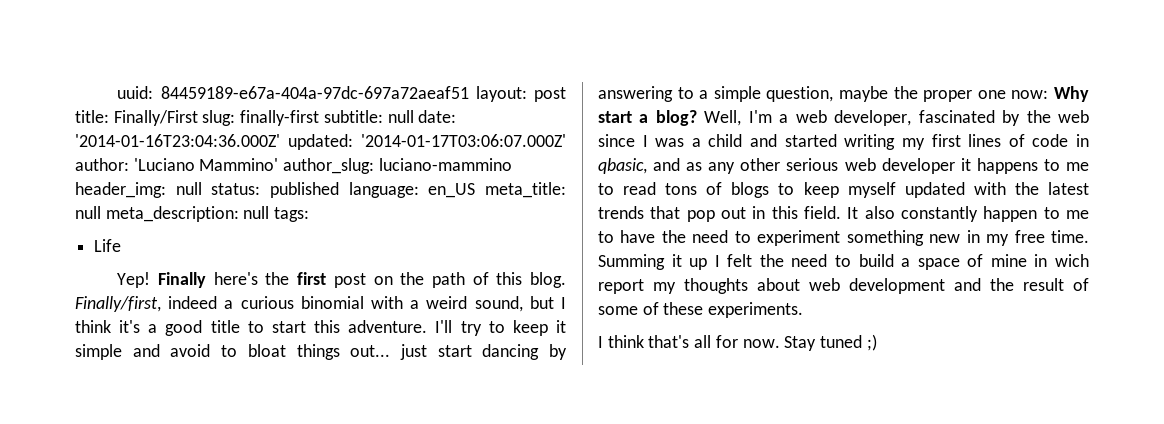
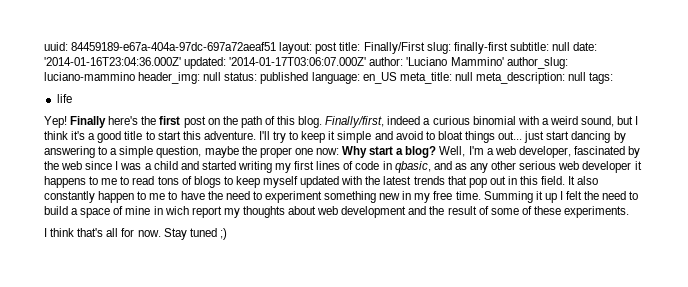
[94,239,122,252] Life -> [56,94,72,103] life

